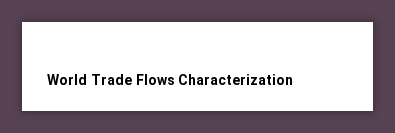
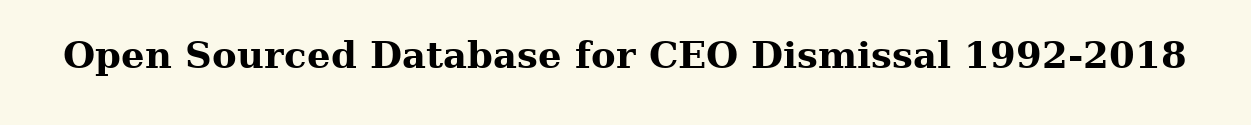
[47,74,294,85] World Trade Flows Characterization -> [63,40,1187,76] Open Sourced Database for CEO Dismissal 1992-2018

